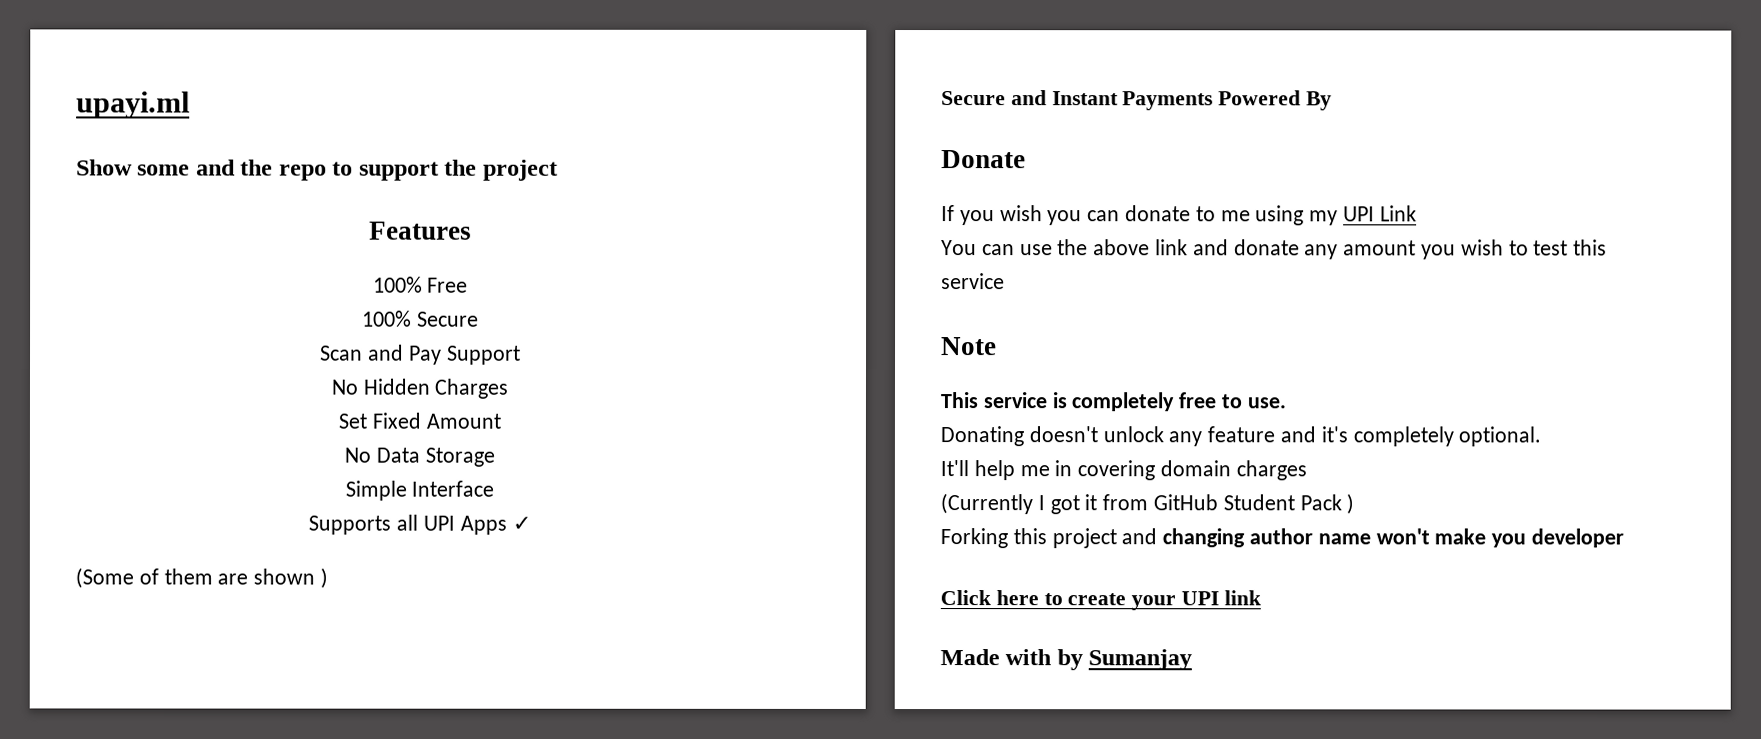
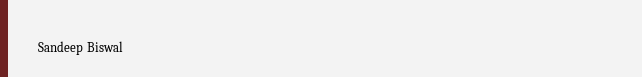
[76,91,190,119] [76,159,558,181] [369,221,472,240] [372,276,469,293] [362,310,479,327] [320,344,521,365] [330,378,509,399] [338,412,501,429] [344,447,495,467] [344,480,495,501] [308,514,531,535] [75,567,329,589] [941,90,1333,111] [941,150,1026,169] [941,205,1417,226] [941,239,1608,260] [941,273,1005,290] [941,337,997,356] [940,392,1286,412] [940,426,1542,447] [940,460,1307,481] [940,493,1355,515] [940,528,1625,549] [940,590,1261,611] [940,649,1193,671] upayi.ml // Show some and the repo to support the project // Features // 100% Free // 100% Secure // Scan and Pay Support // No Hidden Charges // Set Fixed Amount // No Data Storage // Simple Interface // Supports all UPI Apps ✓ // (Some of them are shown ) // Secure and Instant Payments Powered By // Donate // If you wish you can donate to me using my UPI Link // You can use the above link and donate any amount you wish to test this service // Note // This service is completely free to use. // Donating doesn't unlock any feature and it's completely optional. // It'll help me in covering domain charges // (Currently I got it from GitHub Student Pack ) // Forking this project and changing author name won't make you developer // Click here to create your UPI link // Made with by Sumanjay -> [38,41,123,55] Sandeep Biswal

